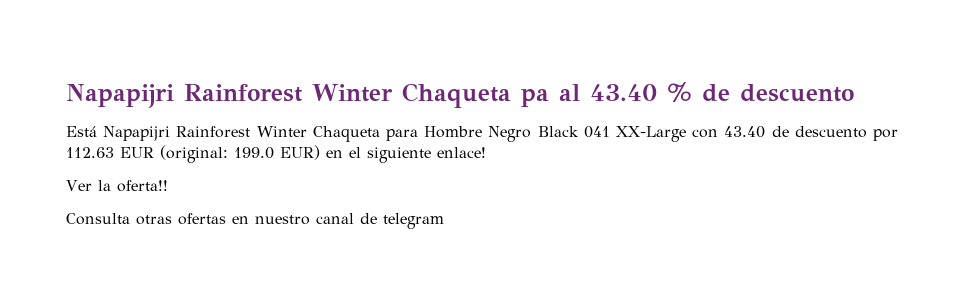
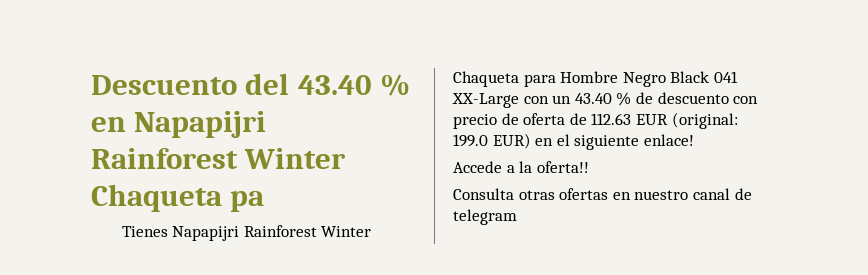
(66, 96) none -> [91,73,411,96] [91,117,126,132] Descuento del 43.40 % en
[558,82,854,102] [66,126,97,137] al 43.40 % de descuento // Está -> [121,226,168,237] // Tienes
[724,126,899,141] 43.40 de descuento por -> [552,92,759,106] [453,113,587,129] un 43.40 % de descuento con precio de oferta de
[66,180,92,191] Ver -> [453,161,515,173] Accede a

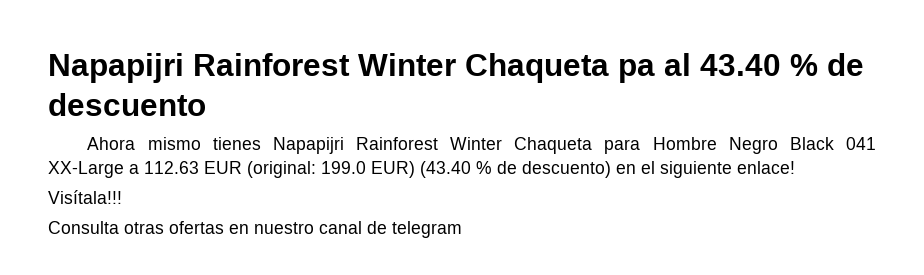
[91,73,411,96] [91,117,126,132] Descuento del 43.40 % en -> (48, 68) none
[121,226,168,237] // Tienes -> [664,53,864,76] [48,93,206,116] [87,137,261,150] al 43.40 % de descuento // Ahora mismo tienes
[523,92,759,106] [453,113,587,129] con un 43.40 % de descuento con precio de oferta de -> [129,164,139,174] a
(531, 141) none -> [420,161,611,178] (43.40 % de descuento)
[453,161,589,173] Accede a la oferta!! -> [48,190,122,204] Visítala!!!

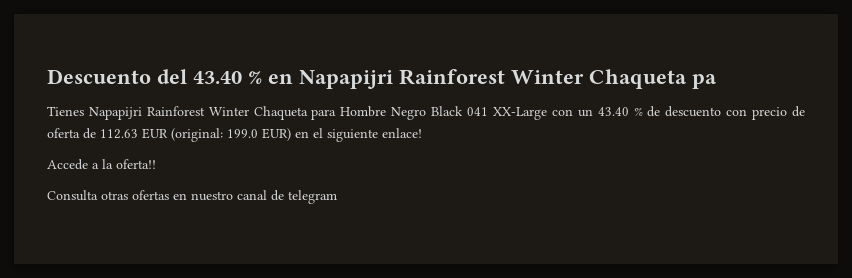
(48, 68) none -> [47,69,293,84] Descuento del 43.40 % en
[664,53,864,76] [48,93,206,116] [87,137,261,150] al 43.40 % de descuento // Ahora mismo tienes -> [47,106,84,116] // Tienes
[129,164,139,174] a -> [551,106,806,120] [47,128,96,139] con un 43.40 % de descuento con precio de oferta de
[420,161,611,178] (43.40 % de descuento) -> (291, 134) none
[48,190,122,204] Visítala!!! -> [47,159,156,170] Accede a la oferta!!

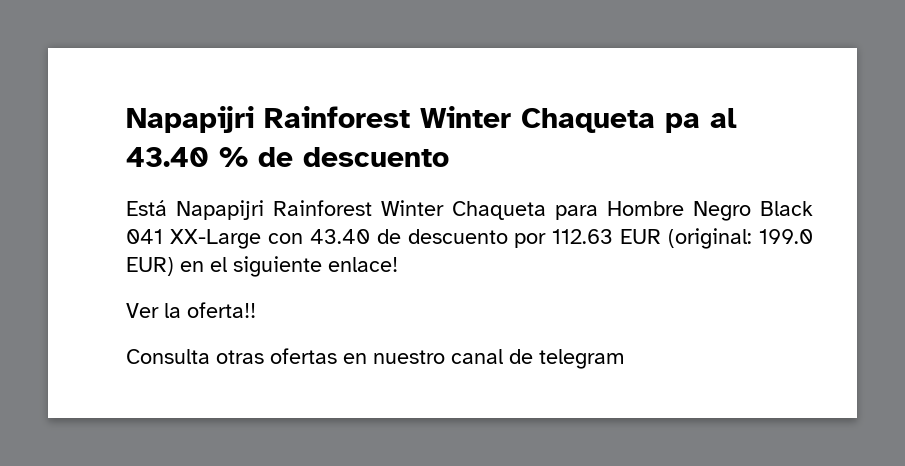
[47,69,293,84] Descuento del 43.40 % en -> (126, 119) none
[47,106,84,116] // Tienes -> [710,108,737,128] [126,147,449,167] [126,200,167,216] al 43.40 % de descuento // Está
[577,106,806,120] [47,128,96,139] un 43.40 % de descuento con precio de oferta de -> [309,229,547,248] 43.40 de descuento por
[47,159,99,170] Accede a -> [126,303,159,318] Ver

